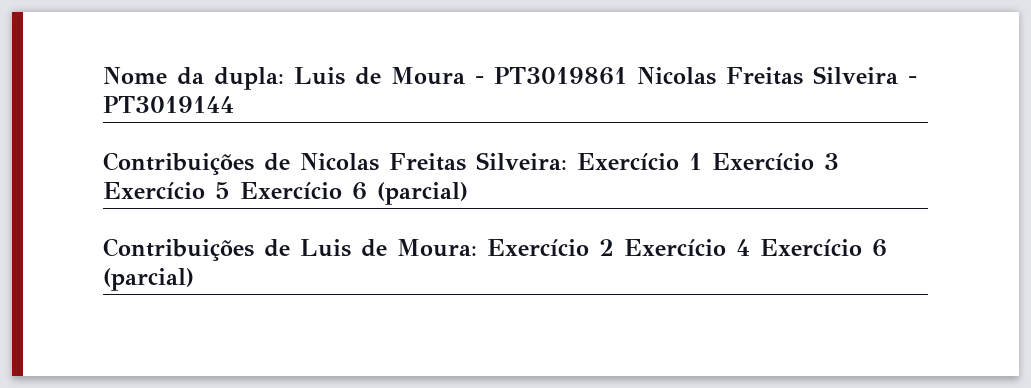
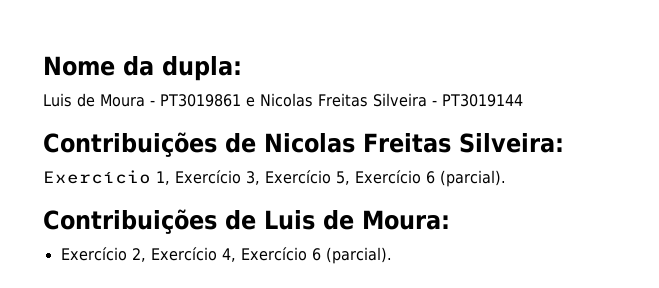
(284, 78) none -> (242, 68) //
(627, 76) none -> [246,97,255,107] e
[577,153,839,170] [103,182,468,205] Exercício 1 Exercício 3 Exercício 5 Exercício 6 (parcial) -> [43,170,506,187] // Exercício 1, Exercício 3, Exercício 5, Exercício 6 (parcial).
[487,239,887,257] [103,268,194,291] Exercício 2 Exercício 4 Exercício 6 (parcial) -> [60,247,392,264] // Exercício 2, Exercício 4, Exercício 6 (parcial).

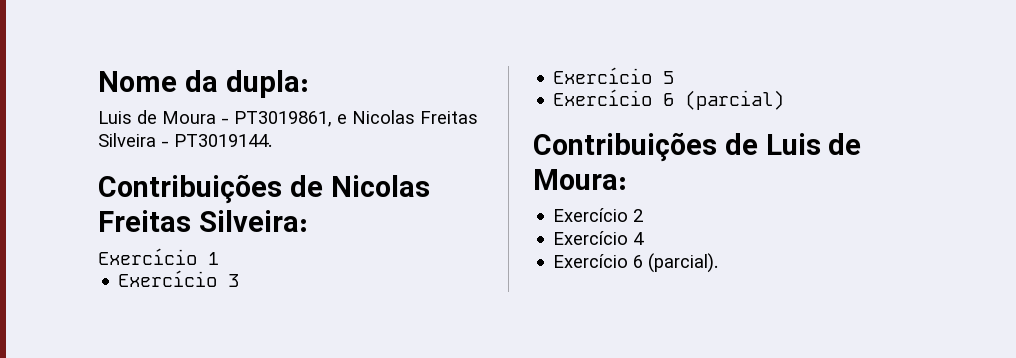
[160,94,241,107] PT3019861 -> [234,111,332,127] PT3019861,
[441,94,523,107] PT3019144 -> [174,134,272,147] PT3019144.
[156,170,506,187] 1, Exercício 3, Exercício 5, Exercício 6 (parcial). -> [208,252,219,265] [118,270,240,287] [553,67,675,84] [553,89,785,110] 1 // Exercício 3 // Exercício 5 // Exercício 6 (parcial)
[131,247,236,262] 2, Exercício 4, -> [633,209,644,222] [553,231,645,245] 2 // Exercício 4 //

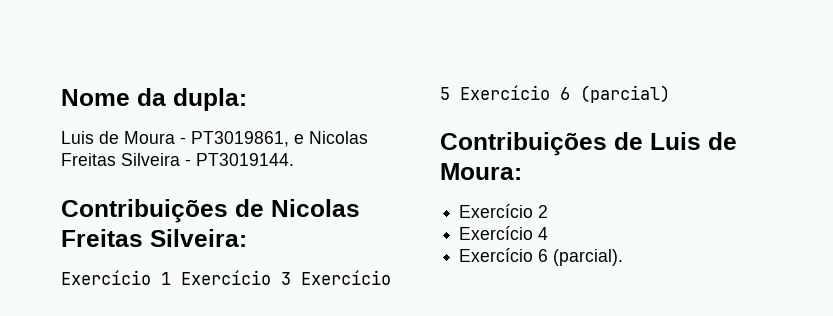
(219, 258) // -> (171, 278) none
(240, 280) // -> (291, 278) none
(675, 77) // -> (450, 93) none

